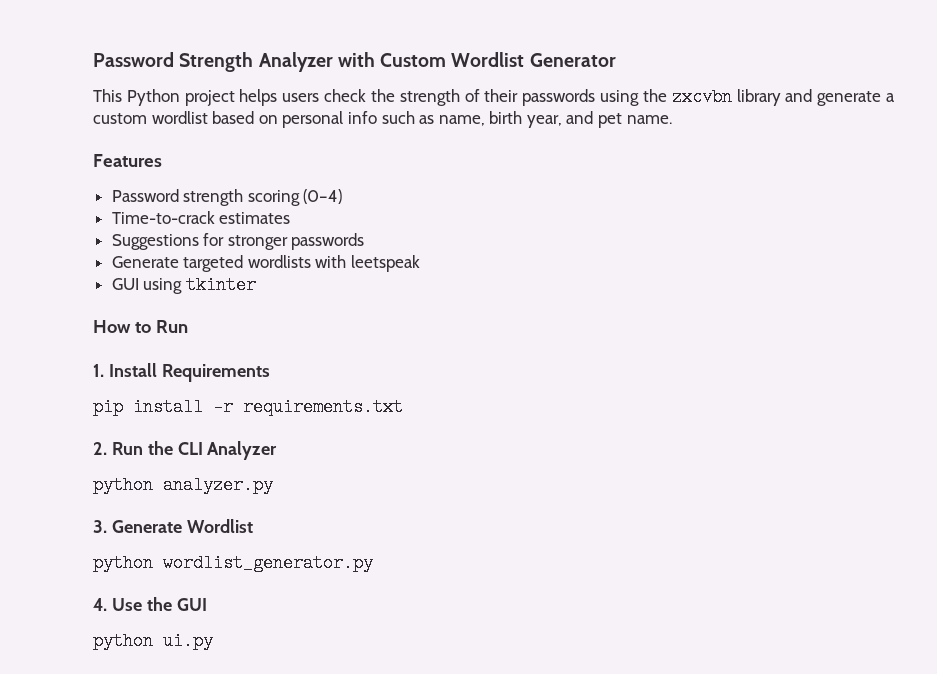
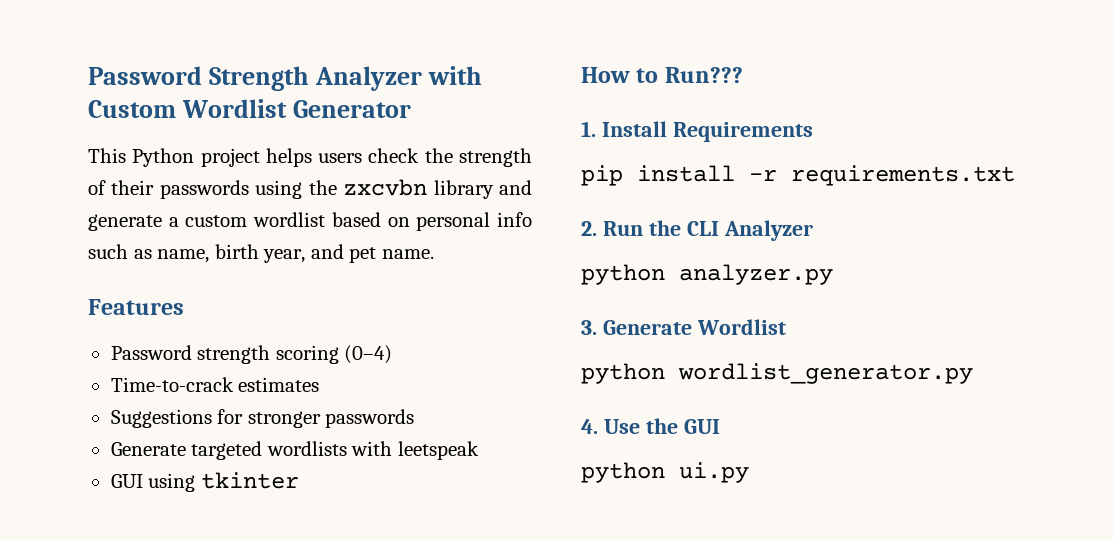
[155,320,188,333] Run -> [664,67,743,83] Run???

